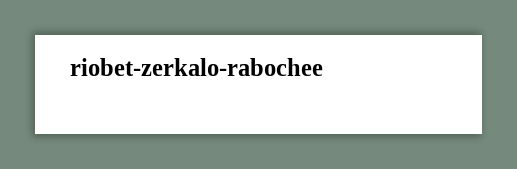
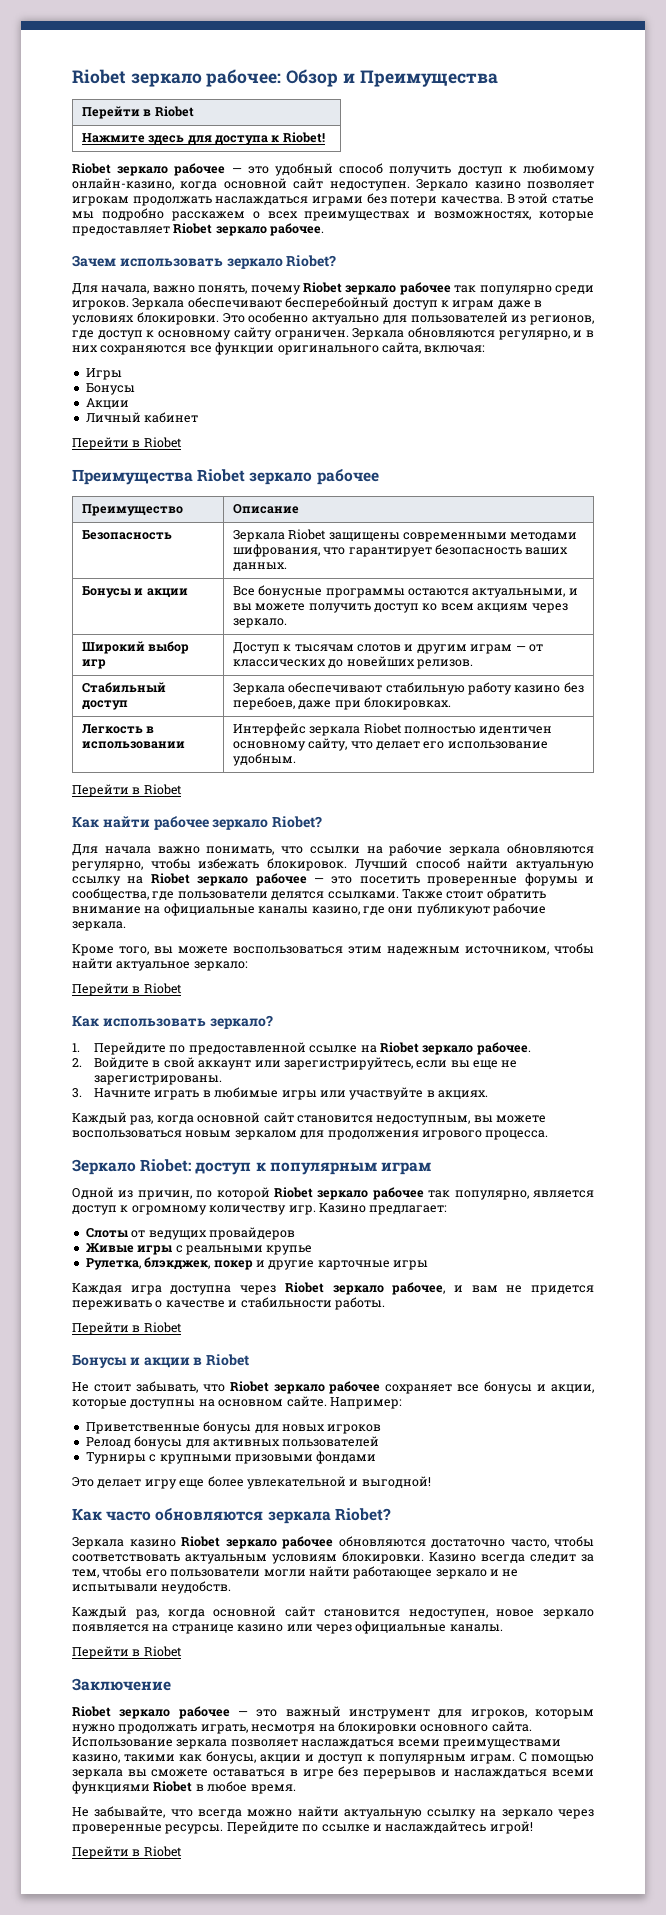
[70,58,323,76] riobet-zerkalo-rabochee -> [72,69,498,87] [81,106,194,119] [81,132,325,145] [72,163,595,176] [72,178,594,191] [72,193,595,206] [72,208,594,221] [72,223,325,236] [72,255,337,269] [72,282,594,295] [72,297,542,310] [72,312,594,325] [72,327,594,340] [72,342,486,355] [85,368,122,380] [85,383,135,395] [85,398,129,409] [85,412,199,423] [72,437,182,450] [72,469,379,485] [81,504,183,516] [232,504,299,514] [81,530,172,540] [232,529,578,542] [232,544,569,557] [232,562,287,571] [81,586,188,598] [232,585,578,598] [232,603,568,613] [232,618,287,628] [81,641,190,654] [81,659,106,669] [232,642,543,654] [232,656,474,669] [81,682,166,693] [81,700,128,710] [232,682,584,695] [232,697,452,710] [81,724,155,734] [81,741,185,749] [232,723,553,736] [232,738,548,751] [232,753,296,766] [72,784,182,797] [72,816,323,830] [72,843,594,856] [72,858,594,871] [72,873,594,886] [72,888,546,901] [72,903,546,916] [72,921,126,931] [72,943,594,956] [72,958,248,971] [72,983,182,996] [72,1015,273,1029] [72,1042,531,1055] [72,1057,518,1070] [94,1075,223,1085] [72,1087,489,1100] [72,1112,546,1125] [72,1130,549,1140] [72,1159,431,1175] [72,1187,594,1200] [72,1203,448,1215] [85,1227,295,1240] [85,1243,313,1255] [85,1257,428,1270] [72,1282,594,1295] [72,1297,385,1310] [72,1322,182,1335] [72,1354,250,1368] [72,1381,595,1394] [72,1396,402,1409] [85,1421,382,1434] [85,1436,380,1449] [85,1451,377,1464] [72,1476,431,1489] [72,1508,391,1524] [72,1536,594,1549] [72,1551,594,1564] [72,1566,519,1579] [72,1581,232,1594] [72,1606,594,1619] [72,1621,503,1634] [72,1646,182,1659] [72,1678,171,1691] [72,1706,594,1719] [72,1721,532,1734] [72,1737,561,1749] [72,1751,594,1764] [72,1766,594,1779] [72,1781,296,1794] [72,1806,594,1819] [72,1821,533,1834] [72,1846,182,1859] Riobet зеркало рабочее: Обзор и Преимущества // Перейти в Riobet // Нажмите здесь для доступа к Riobet! // Riobet зеркало рабочее — это удобный способ получить доступ к любимому онлайн-казино, когда основной сайт недоступен. Зеркало казино позволяет игрокам продолжать наслаждаться играми без потери качества. В этой статье мы подробно расскажем о всех преимуществах и возможностях, которые предоставляет Riobet зеркало рабочее. // Зачем использовать зеркало Riobet? // Для начала, важно понять, почему Riobet зеркало рабочее так популярно среди игроков. Зеркала обеспечивают бесперебойный доступ к играм даже в условиях блокировки. Это особенно актуально для пользователей из регионов, где доступ к основному сайту ограничен. Зеркала обновляются регулярно, и в них сохраняются все функции оригинального сайта, включая: // Игры // Бонусы // Акции // Личный кабинет // Перейти в Riobet // Преимущества Riobet зеркало рабочее // Преимущество | Описание // Безопасность | Зеркала Riobet защищены современными методами шифрования, что гарантирует безопасность ваших данных. // Бонусы и акции | Все бонусные программы остаются актуальными, и вы можете получить доступ ко всем акциям через зеркало. // Широкий выбор игр | Доступ к тысячам слотов и другим играм — от классических до новейших релизов. // Стабильный доступ | Зеркала обеспечивают стабильную работу казино без перебоев, даже при блокировках. // Легкость в использовании | Интерфейс зеркала Riobet полностью идентичен основному сайту, что делает его использование удобным. // Перейти в Riobet // Как найти рабочее зеркало Riobet? // Для начала важно понимать, что ссылки на рабочие зеркала обновляются регулярно, чтобы избежать блокировок. Лучший способ найти актуальную ссылку на Riobet зеркало рабочее — это посетить проверенные форумы и сообщества, где пользователи делятся ссылками. Также стоит обратить внимание на официальные каналы казино, где они публикуют рабочие зеркала. // Кроме того, вы можете воспользоваться этим надежным источником, чтобы найти актуальное зеркало: // Перейти в Riobet // Как использовать зеркало? // 1. Перейдите по предоставленной ссылке на Riobet зеркало рабочее. // 2. Войдите в свой аккаунт или зарегистрируйтесь, если вы еще не зарегистрированы. // 3. Начните играть в любимые игры или участвуйте в акциях. // Каждый раз, когда основной сайт становится недоступным, вы можете воспользоваться новым зеркалом для продолжения игрового процесса. // Зеркало Riobet: доступ к популярным играм // Одной из причин, по которой Riobet зеркало рабочее так популярно, является доступ к огромному количеству игр. Казино предлагает: // Слоты от ведущих провайдеров // Живые игры с реальными крупье // Рулетка, блэкджек, покер и другие карточные игры // Каждая игра доступна через Riobet зеркало рабочее, и вам не придется переживать о качестве и стабильности работы. // Перейти в Riobet // Бонусы и акции в Riobet // Не стоит забывать, что Riobet зеркало рабочее сохраняет все бонусы и акции, которые доступны на основном сайте. Например: // Приветственные бонусы для новых игроков // Релоад бонусы для активных пользователей // Турниры с крупными призовыми фондами // Это делает игру еще более увлекательной и выгодной! // Как часто обновляются зеркала Riobet? // Зеркала казино Riobet зеркало рабочее обновляются достаточно часто, чтобы соответствовать актуальным условиям блокировки. Казино всегда следит за тем, чтобы его пользователи могли найти работающее зеркало и не испытывали неудобств. // Каждый раз, когда основной сайт становится недоступен, новое зеркало появляется на странице казино или через официальные каналы. // Перейти в Riobet // Заключение // Riobet зеркало рабочее — это важный инструмент для игроков, которым нужно продолжать играть, несмотря на блокировки основного сайта. Использование зеркала позволяет наслаждаться всеми преимуществами казино, такими как бонусы, акции и доступ к популярным играм. С помощью зеркала вы сможете оставаться в игре без перерывов и наслаждаться всеми функциями Riobet в любое время. // Не забывайте, что всегда можно найти актуальную ссылку на зеркало через проверенные ресурсы. Перейдите по ссылке и наслаждайтесь игрой! // Перейти в Riobet

